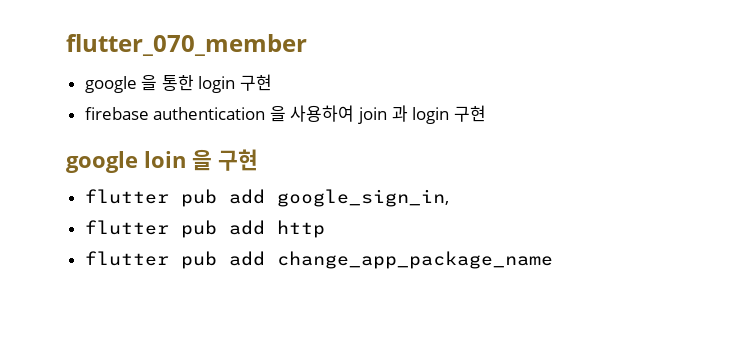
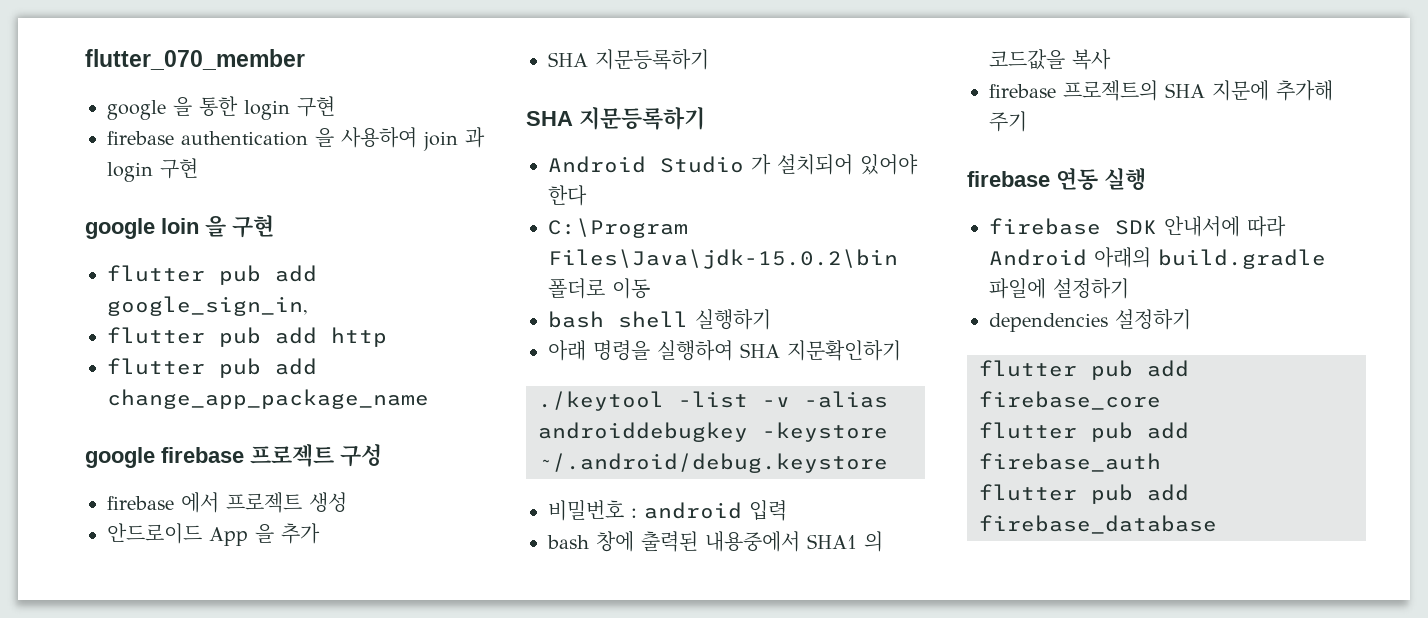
(553, 260) none -> [85,444,382,468] [107,492,347,513] [107,523,320,546] [548,49,709,70] [526,106,705,130] [548,154,918,175] [548,185,587,206] [548,218,688,238] [548,249,898,269] [548,278,650,299] [548,309,771,330] [548,340,901,361] [538,391,888,411] [538,422,888,442] [538,453,888,473] [548,500,787,521] [547,531,883,552] [989,49,1111,70] [989,80,1333,101] [989,111,1027,132] [967,168,1146,190] [989,216,1286,237] [989,247,1326,269] [989,278,1129,299] [989,309,1191,332] [979,360,1189,380] [979,391,1161,410] [979,422,1189,442] [979,453,1161,472] [979,484,1189,504] [979,515,1217,534] // google firebase 프로젝트 구성 // firebase 에서 프로젝트 생성 // 안드로이드 App 을 추가 // SHA 지문등록하기 // SHA 지문등록하기 // Android Studio 가 설치되어 있어야 한다 // C:\Program Files\Java\jdk-15.0.2\bin 폴더로 이동 // bash shell 실행하기 // 아래 명령을 실행하여 SHA 지문확인하기 // ./keytool -list -v -alias androiddebugkey -keystore ~/.android/debug.keystore // 비밀번호 : android 입력 // bash 창에 출력된 내용중에서 SHA1 의 코드값을 복사 // firebase 프로젝트의 SHA 지문에 추가해 주기 // firebase 연동 실행 // firebase SDK 안내서에 따라 Android 아래의 build.gradle 파일에 설정하기 // dependencies 설정하기 // flutter pub add firebase_core // flutter pub add firebase_auth // flutter pub add firebase_database

